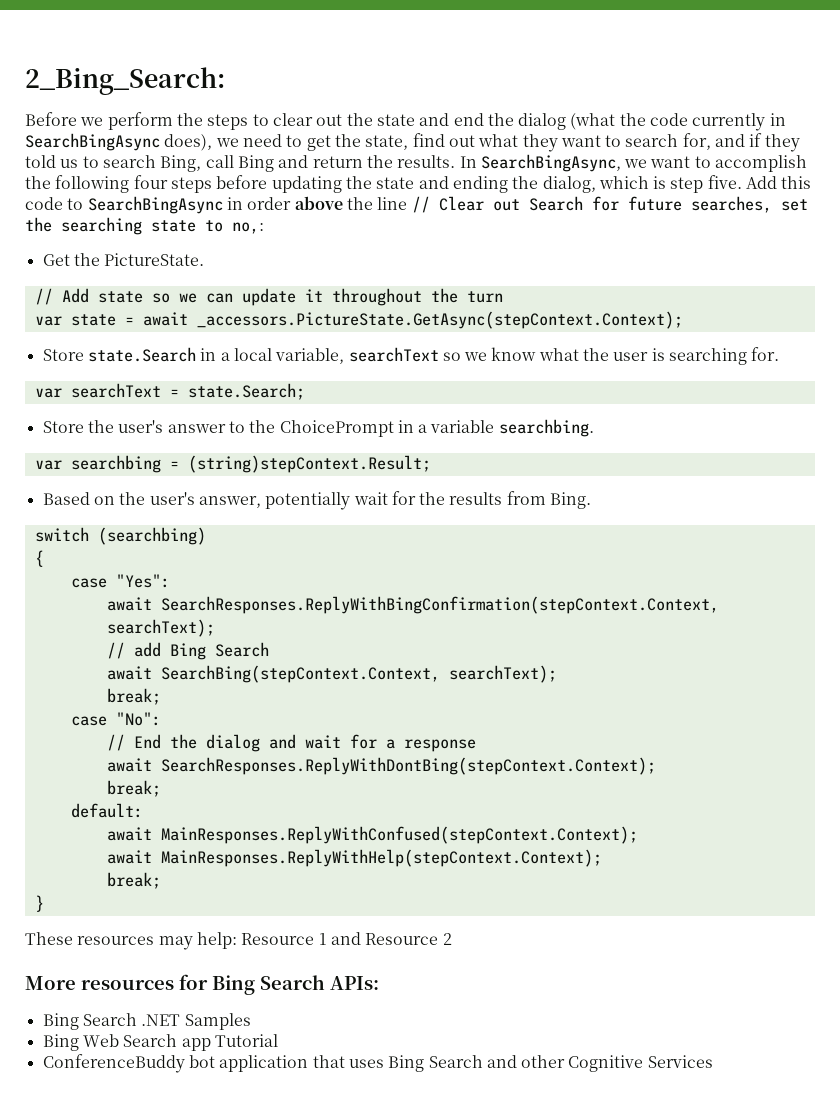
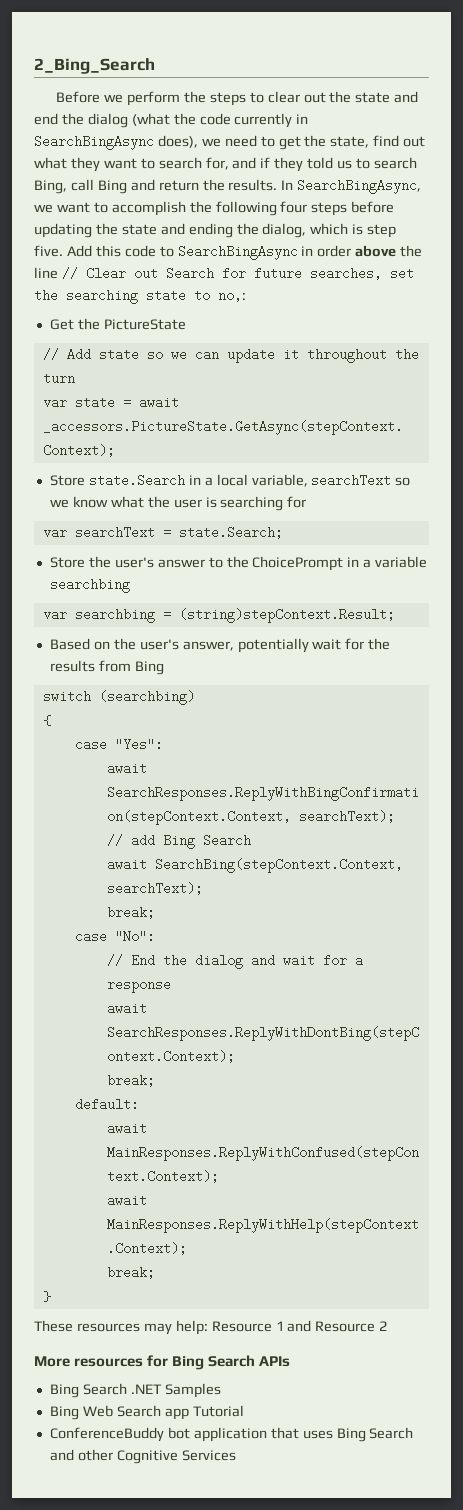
[25,67,225,95] 2_Bing_Search: -> [34,58,155,74] 2_Bing_Search
[104,253,205,266] PictureState. -> [103,319,186,330] PictureState
[751,347,780,361] for. -> [287,496,307,508] for
[498,419,594,437] searchbing. -> [49,578,130,593] searchbing
[550,492,592,509] Bing. -> [134,661,164,675] Bing
[330,976,379,990] APIs: -> [259,1356,291,1367] APIs

